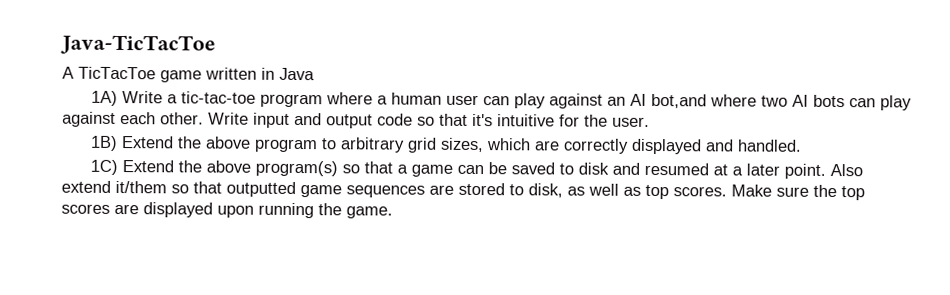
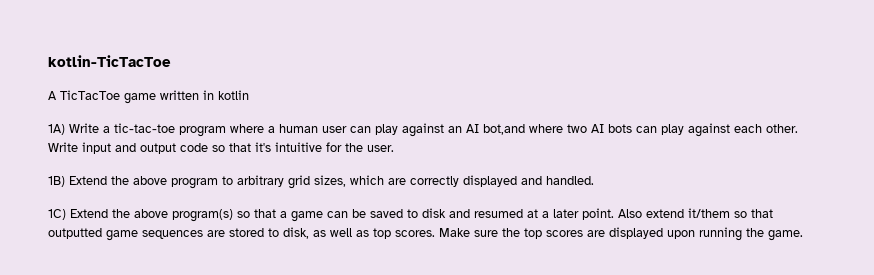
[60,34,216,55] Java-TicTacToe -> [48,55,171,67] kotlin-TicTacToe
[279,67,315,81] Java -> [218,90,249,100] kotlin

